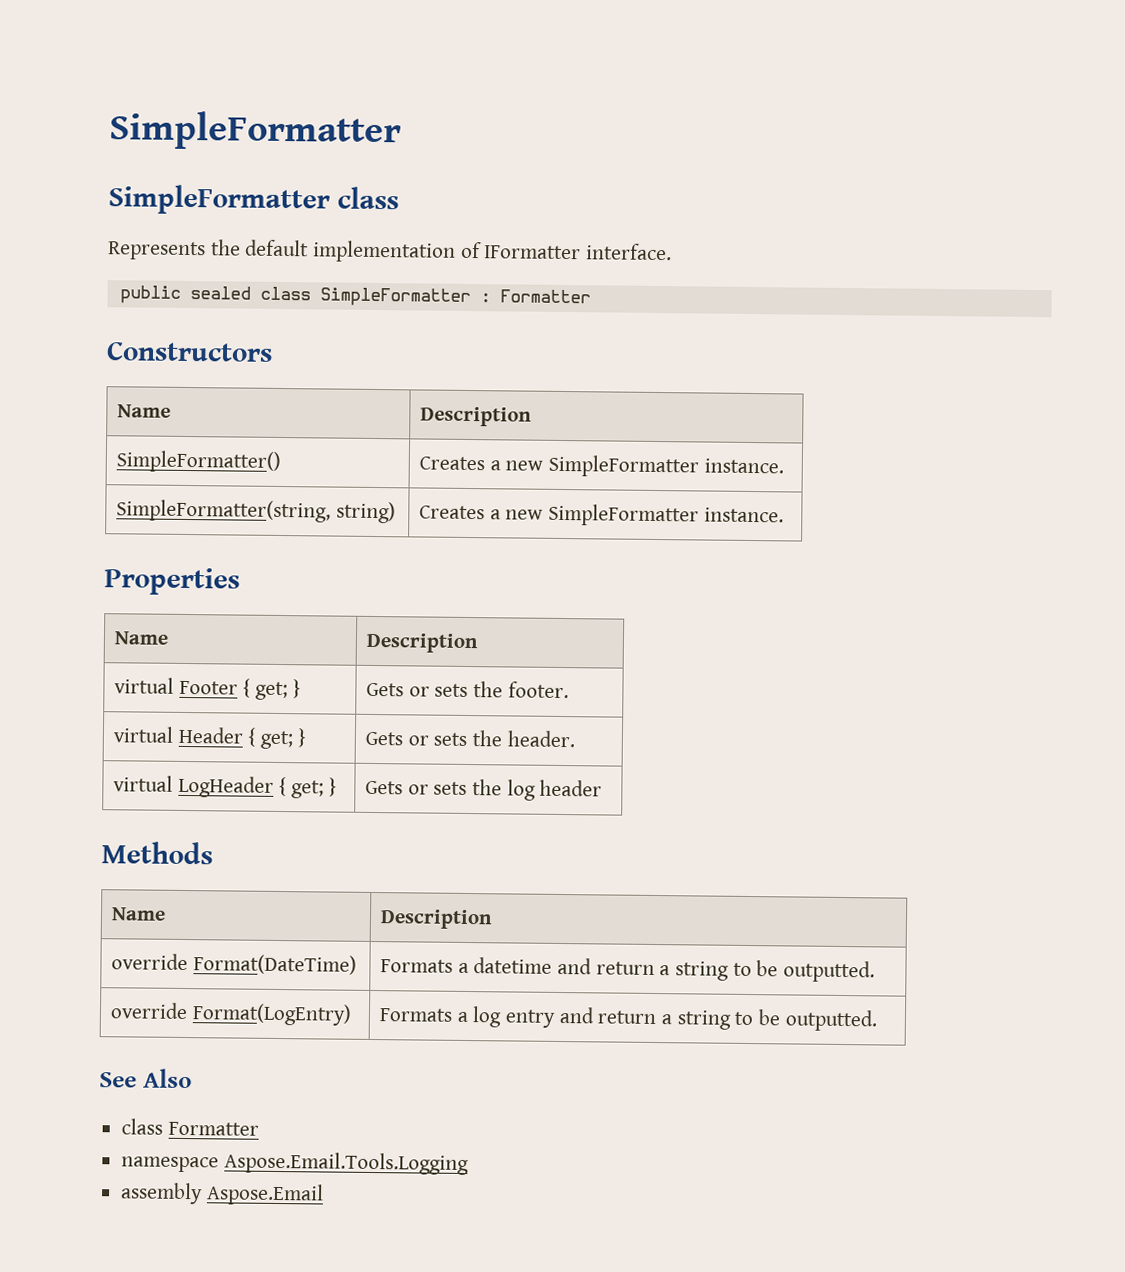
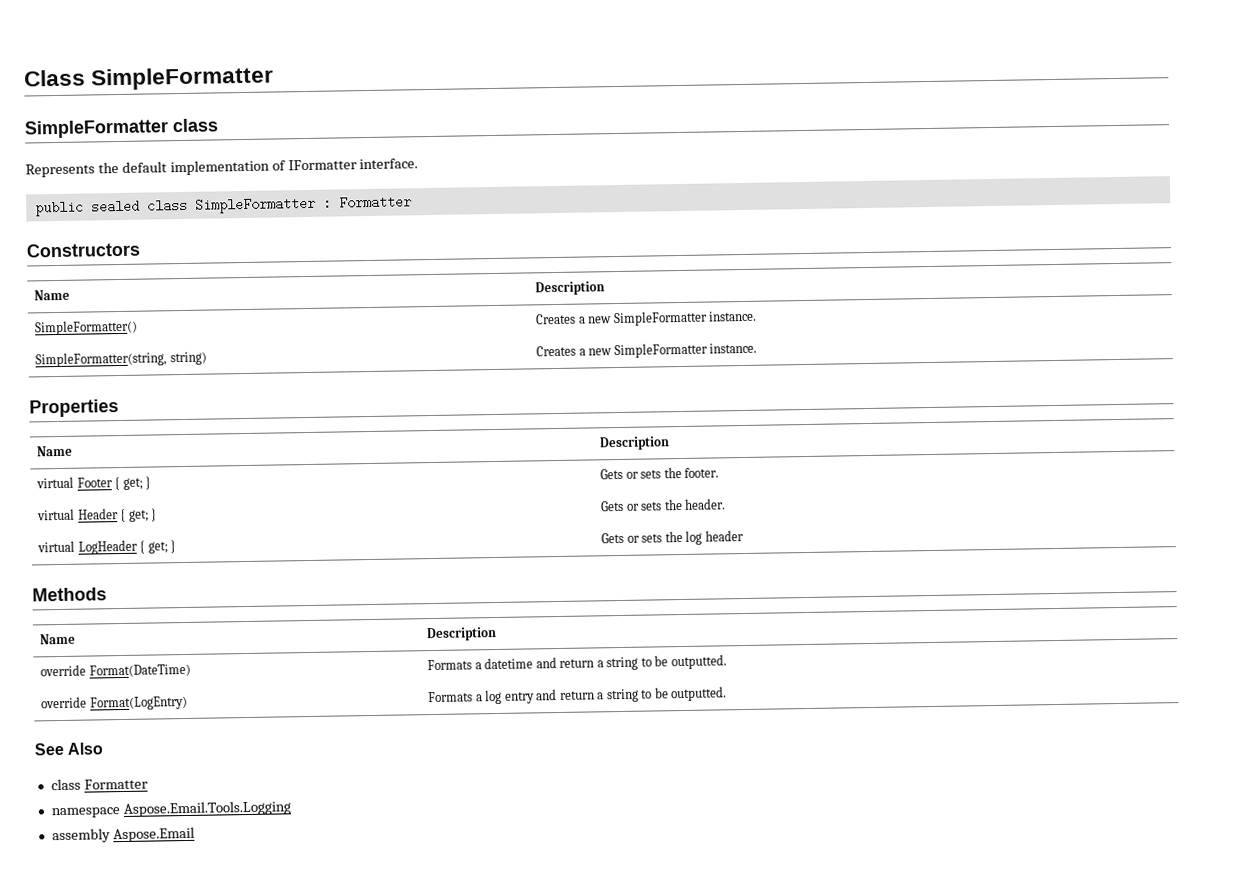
(109, 131) none -> [23,69,86,87] Class

